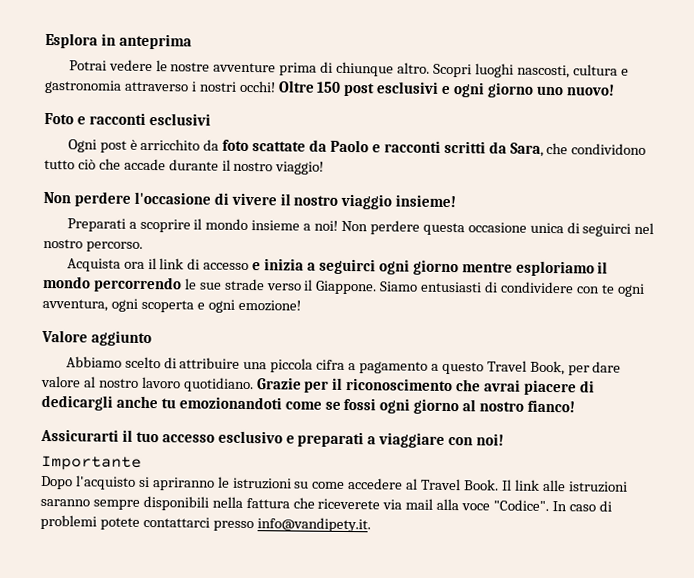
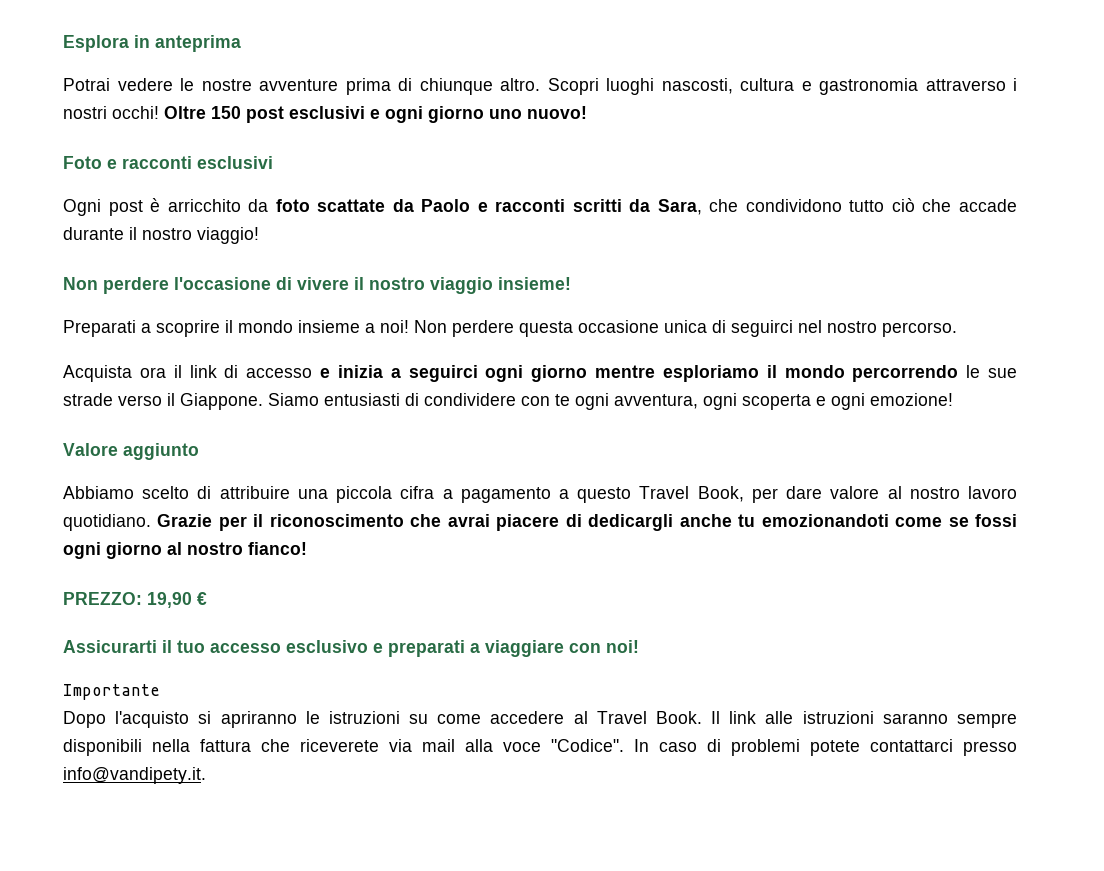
(576, 406) none -> [63,592,207,608] // PREZZO: 19,90 €

